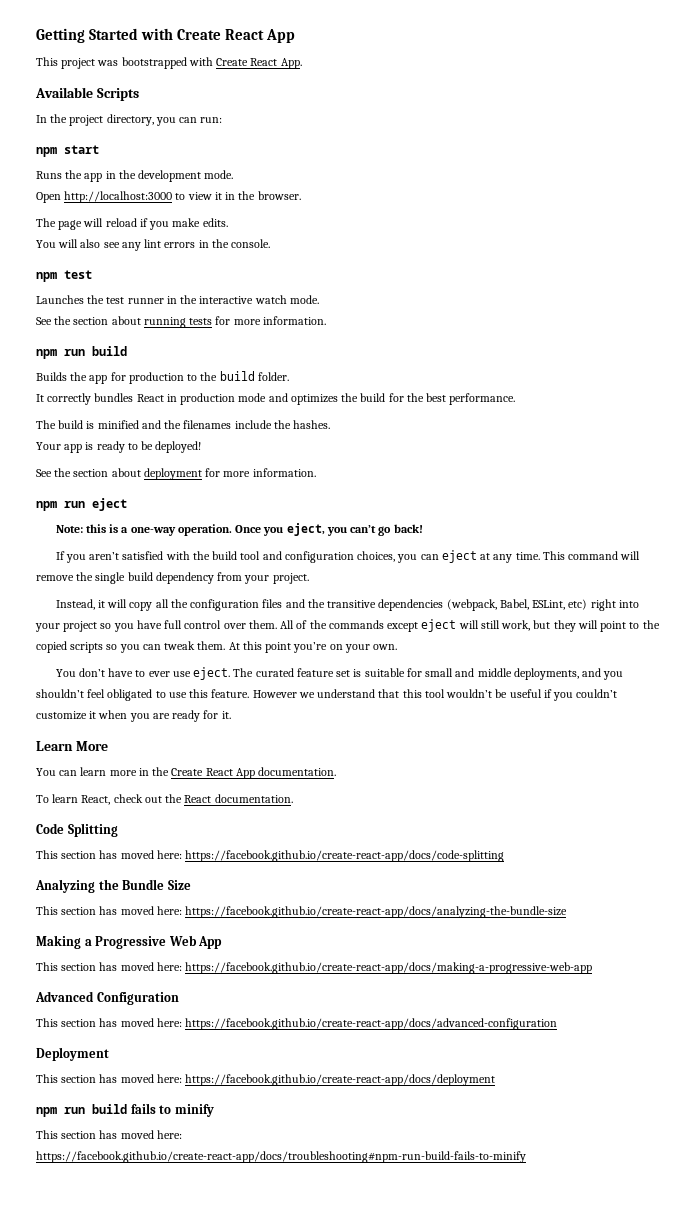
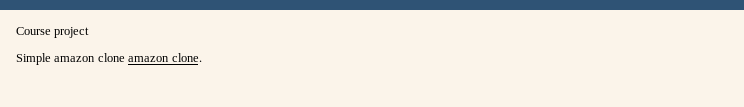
[36,28,296,43] [36,57,302,69] [35,87,139,101] [36,114,223,126] [36,145,99,157] [36,170,234,182] [36,191,301,203] [36,218,228,230] [36,239,271,251] [36,270,92,282] [36,295,319,304] [36,316,326,328] [36,346,127,359] [36,371,289,384] [36,393,516,405] [36,420,331,429] [36,441,202,453] [36,468,316,480] [36,498,127,511] [55,523,423,536] [55,550,641,563] [36,572,309,584] [55,599,639,611] [35,619,660,632] [36,641,398,653] [55,667,624,680] [36,689,618,701] [36,710,231,722] [36,741,108,751] [36,767,337,779] [36,794,293,805] [36,823,118,837] [36,850,505,862] [35,879,191,893] [36,906,568,918] [36,935,223,949] [36,962,593,974] [35,991,179,1005] [36,1018,558,1030] [36,1047,109,1061] [36,1074,496,1086] [36,1103,214,1117] [36,1130,182,1139] [36,1151,526,1163] Getting Started with Create React App // This project was bootstrapped with Create React App. // Available Scripts // In the project directory, you can run: // npm start // Runs the app in the development mode. // Open http://localhost:3000 to view it in the browser. // The page will reload if you make edits. // You will also see any lint errors in the console. // npm test // Launches the test runner in the interactive watch mode. // See the section about running tests for more information. // npm run build // Builds the app for production to the build folder. // It correctly bundles React in production mode and optimizes the build for the best performance. // The build is minified and the filenames include the hashes. // Your app is ready to be deployed! // See the section about deployment for more information. // npm run eject // Note: this is a one-way operation. Once you eject, you can’t go back! // If you aren’t satisfied with the build tool and configuration choices, you can eject at any time. This command will remove the single build dependency from your project. // Instead, it will copy all the configuration files and the transitive dependencies (webpack, Babel, ESLint, etc) right into your project so you have full control over them. All of the commands except eject will still work, but they will point to the copied scripts so you can tweak them. At this point you’re on your own. // You don’t have to ever use eject. The curated feature set is suitable for small and middle deployments, and you shouldn’t feel obligated to use this feature. However we understand that this tool wouldn’t be useful if you couldn’t customize it when you are ready for it. // Learn More // You can learn more in the Create React App documentation. // To learn React, check out the React documentation. // Code Splitting // This section has moved here: https://facebook.github.io/create-react-app/docs/code-splitting // Analyzing the Bundle Size // This section has moved here: https://facebook.github.io/create-react-app/docs/analyzing-the-bundle-size // Making a Progressive Web App // This section has moved here: https://facebook.github.io/create-react-app/docs/making-a-progressive-web-app // Advanced Configuration // This section has moved here: https://facebook.github.io/create-react-app/docs/advanced-configuration // Deployment // This section has moved here: https://facebook.github.io/create-react-app/docs/deployment // npm run build fails to minify // This section has moved here: https://facebook.github.io/create-react-app/docs/troubleshooting#npm-run-build-fails-to-minify -> [16,27,90,38] [16,53,202,65] Course project // Simple amazon clone amazon clone.

